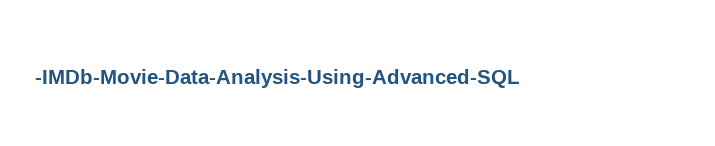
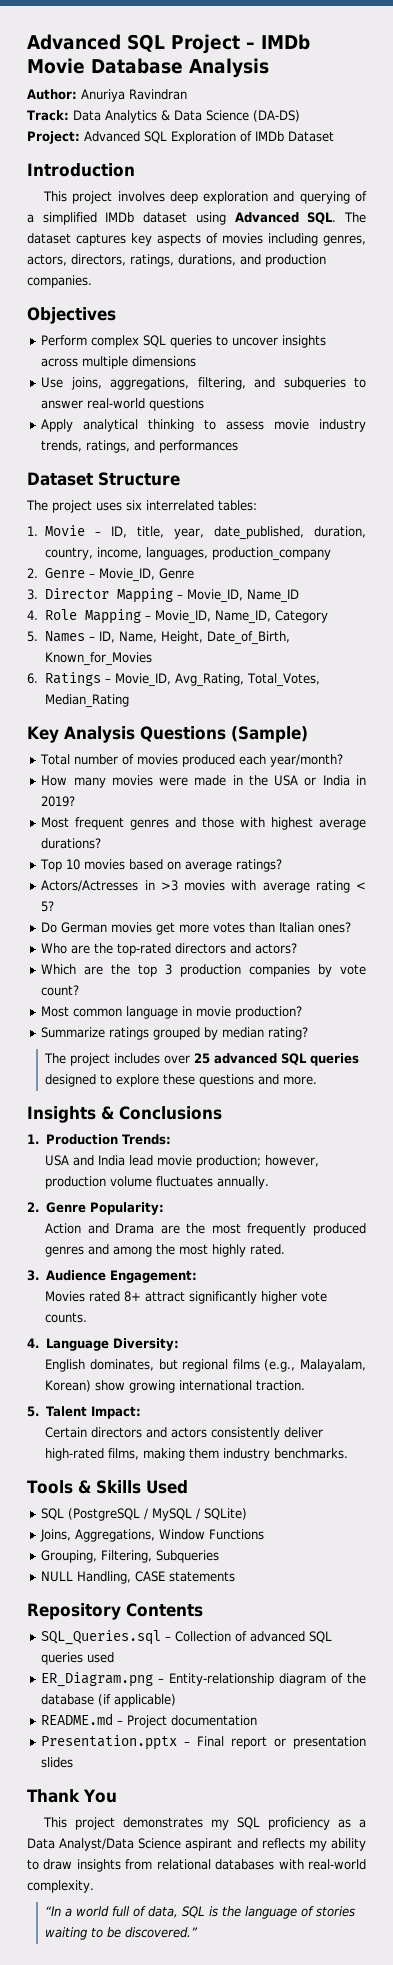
[35,69,520,88] -IMDb-Movie-Data-Analysis-Using-Advanced-SQL -> [27,34,310,54] [27,58,269,78] [27,89,187,102] [27,110,300,123] [27,131,334,144] [27,163,135,177] [42,191,367,204] [27,212,367,225] [27,233,366,246] [27,254,326,267] [27,275,92,288] [27,307,116,324] [41,335,327,348] [41,356,197,369] [41,377,366,390] [41,398,205,411] [41,419,366,432] [41,440,239,453] [27,472,180,486] [26,500,257,513] [27,525,366,540] [45,547,332,561] [27,568,195,582] [27,588,300,603] [27,609,329,624] [27,631,291,645] [45,652,153,666] [27,672,321,687] [45,694,130,708] [27,726,308,743] [40,754,344,767] [41,775,366,788] [41,796,76,807] [41,817,366,830] [41,838,102,849] [40,859,283,872] [41,880,366,893] [41,901,55,912] [41,922,352,935] [41,943,298,956] [41,964,366,977] [41,985,80,996] [41,1006,303,1019] [41,1027,309,1040] [44,1053,360,1066] [45,1074,318,1087] [27,1106,222,1123] [27,1134,172,1145] [45,1155,320,1168] [45,1176,270,1189] [27,1202,164,1215] [45,1223,366,1236] [45,1244,286,1257] [27,1270,197,1283] [45,1291,328,1304] [45,1312,88,1323] [27,1338,179,1351] [45,1359,366,1372] [45,1380,306,1393] [27,1406,142,1419] [45,1427,324,1440] [45,1448,349,1461] [27,1480,188,1494] [41,1508,248,1521] [40,1529,265,1542] [41,1550,220,1563] [41,1571,236,1584] [27,1603,203,1620] [41,1630,333,1645] [41,1652,115,1665] [41,1672,366,1687] [41,1694,177,1707] [41,1713,258,1728] [41,1735,366,1750] [41,1757,74,1768] [27,1789,117,1803] [42,1817,366,1830] [27,1838,366,1851] [27,1859,366,1872] [27,1880,94,1893] [45,1906,356,1919] [45,1927,199,1940] Advanced SQL Project – IMDb Movie Database Analysis // Author: Anuriya Ravindran // Track: Data Analytics & Data Science (DA-DS) // Project: Advanced SQL Exploration of IMDb Dataset // Introduction // This project involves deep exploration and querying of a simplified IMDb dataset using Advanced SQL. The dataset captures key aspects of movies including genres, actors, directors, ratings, durations, and production companies. // Objectives // Perform complex SQL queries to uncover insights across multiple dimensions // Use joins, aggregations, filtering, and subqueries to answer real-world questions // Apply analytical thinking to assess movie industry trends, ratings, and performances // Dataset Structure // The project uses six interrelated tables: // 1. Movie – ID, title, year, date_published, duration, country, income, languages, production_company // 2. Genre – Movie_ID, Genre // 3. Director Mapping – Movie_ID, Name_ID // 4. Role Mapping – Movie_ID, Name_ID, Category // 5. Names – ID, Name, Height, Date_of_Birth, Known_for_Movies // 6. Ratings – Movie_ID, Avg_Rating, Total_Votes, Median_Rating // Key Analysis Questions (Sample) // Total number of movies produced each year/month? // How many movies were made in the USA or India in 2019? // Most frequent genres and those with highest average durations? // Top 10 movies based on average ratings? // Actors/Actresses in >3 movies with average rating < 5? // Do German movies get more votes than Italian ones? // Who are the top-rated directors and actors? // Which are the top 3 production companies by vote count? // Most common language in movie production? // Summarize ratings grouped by median rating? // The project includes over 25 advanced SQL queries designed to explore these questions and more. // Insights & Conclusions // 1. Production Trends: // USA and India lead movie production; however, production volume fluctuates annually. // 2. Genre Popularity: // Action and Drama are the most frequently produced genres and among the most highly rated. // 3. Audience Engagement: // Movies rated 8+ attract significantly higher vote counts. // 4. Language Diversity: // English dominates, but regional films (e.g., Malayalam, Korean) show growing international traction. // 5. Talent Impact: // Certain directors and actors consistently deliver high-rated films, making them industry benchmarks. // Tools & Skills Used // SQL (PostgreSQL / MySQL / SQLite) // Joins, Aggregations, Window Functions // Grouping, Filtering, Subqueries // NULL Handling, CASE statements // Repository Contents // SQL_Queries.sql – Collection of advanced SQL queries used // ER_Diagram.png – Entity-relationship diagram of the database (if applicable) // README.md – Project documentation // Presentation.pptx – Final report or presentation slides // Thank You // This project demonstrates my SQL proficiency as a Data Analyst/Data Science aspirant and reflects my ability to draw insights from relational databases with real-world complexity. // “In a world full of data, SQL is the language of stories waiting to be discovered.”

